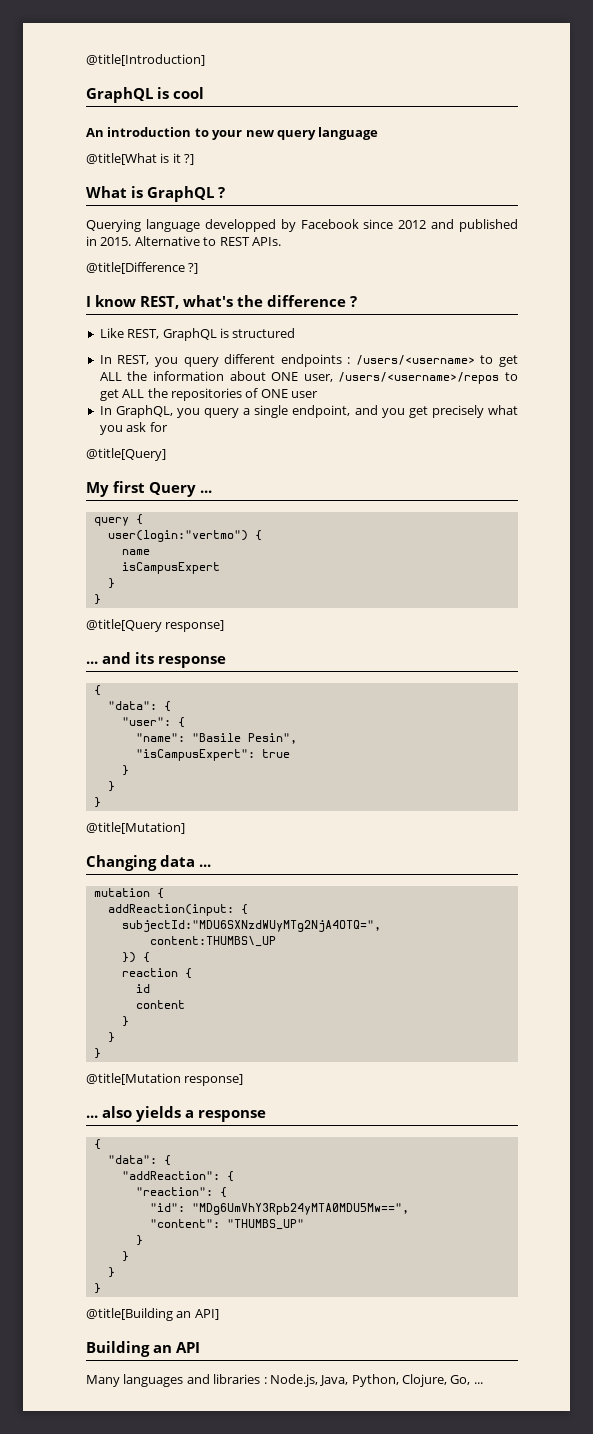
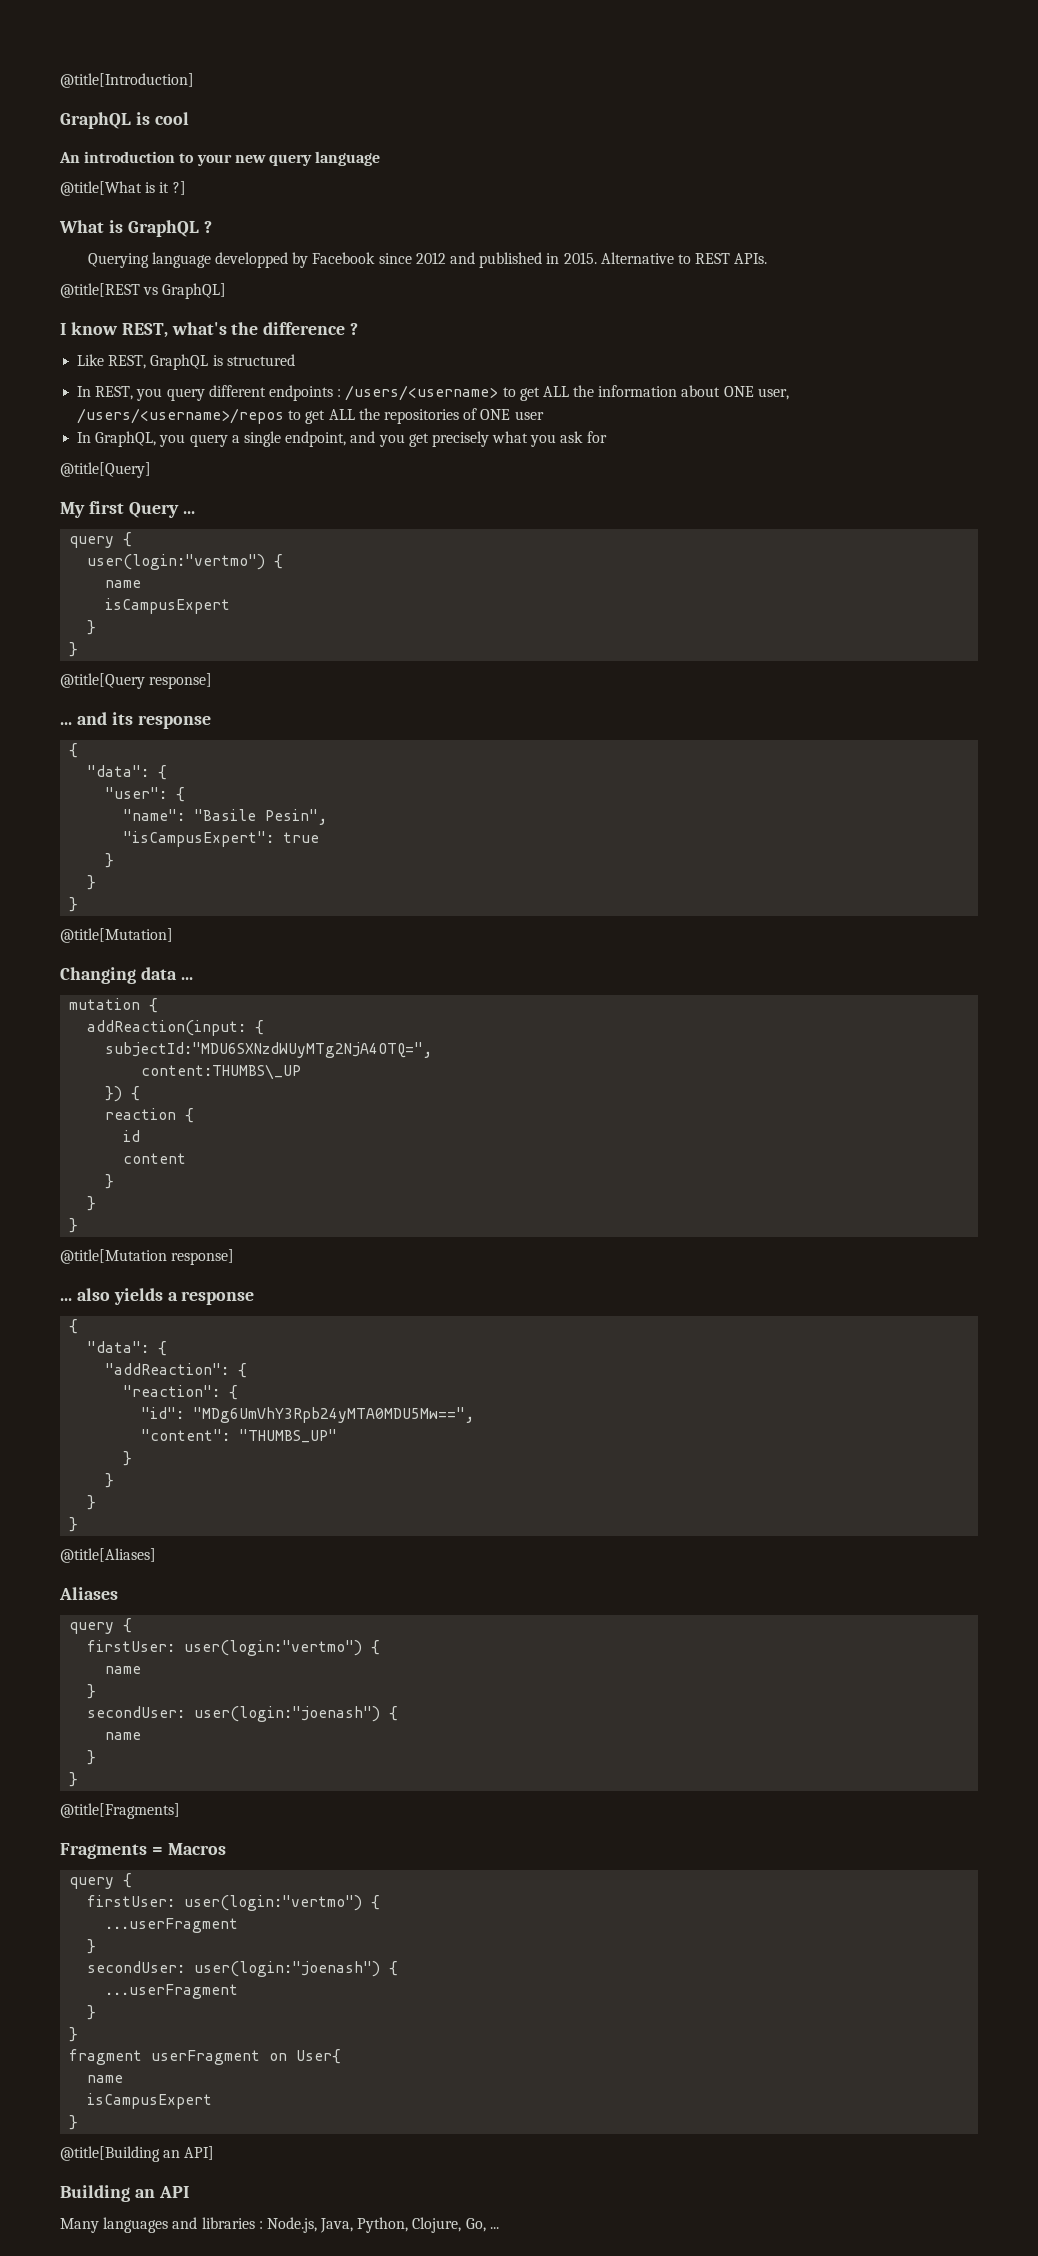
[86,262,199,274] @title[Difference ?] -> [60,283,227,299] @title[REST vs GraphQL]
(101, 1288) none -> [60,1548,156,1563] [59,1587,118,1600] [69,1618,133,1634] [87,1640,381,1656] [105,1666,142,1674] [87,1684,97,1699] [87,1706,399,1722] [105,1732,142,1740] [87,1750,97,1765] [69,1772,79,1787] [60,1803,180,1819] [60,1843,226,1859] [69,1873,133,1889] [87,1895,381,1911] [105,1918,239,1933] [87,1939,97,1954] [87,1961,399,1977] [105,1984,239,1999] [87,2005,97,2020] [69,2027,79,2042] [69,2049,342,2065] [87,2075,124,2083] [87,2093,213,2109] [69,2115,79,2130] // @title[Aliases] // Aliases // query { // firstUser: user(login:"vertmo") { // name // } // secondUser: user(login:"joenash") { // name // } // } // @title[Fragments] // Fragments = Macros // query { // firstUser: user(login:"vertmo") { // ...userFragment // } // secondUser: user(login:"joenash") { // ...userFragment // } // } // fragment userFragment on User{ // name // isCampusExpert // }

